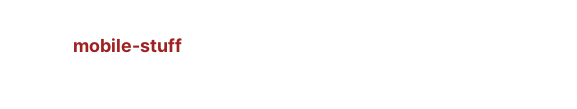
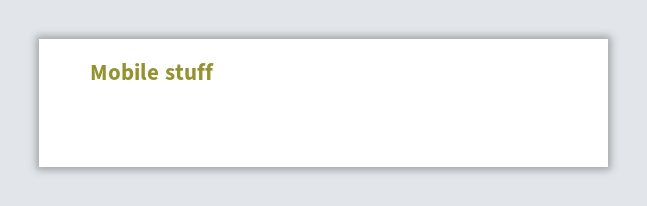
[73,38,182,53] mobile-stuff -> [90,63,215,81] Mobile stuff

